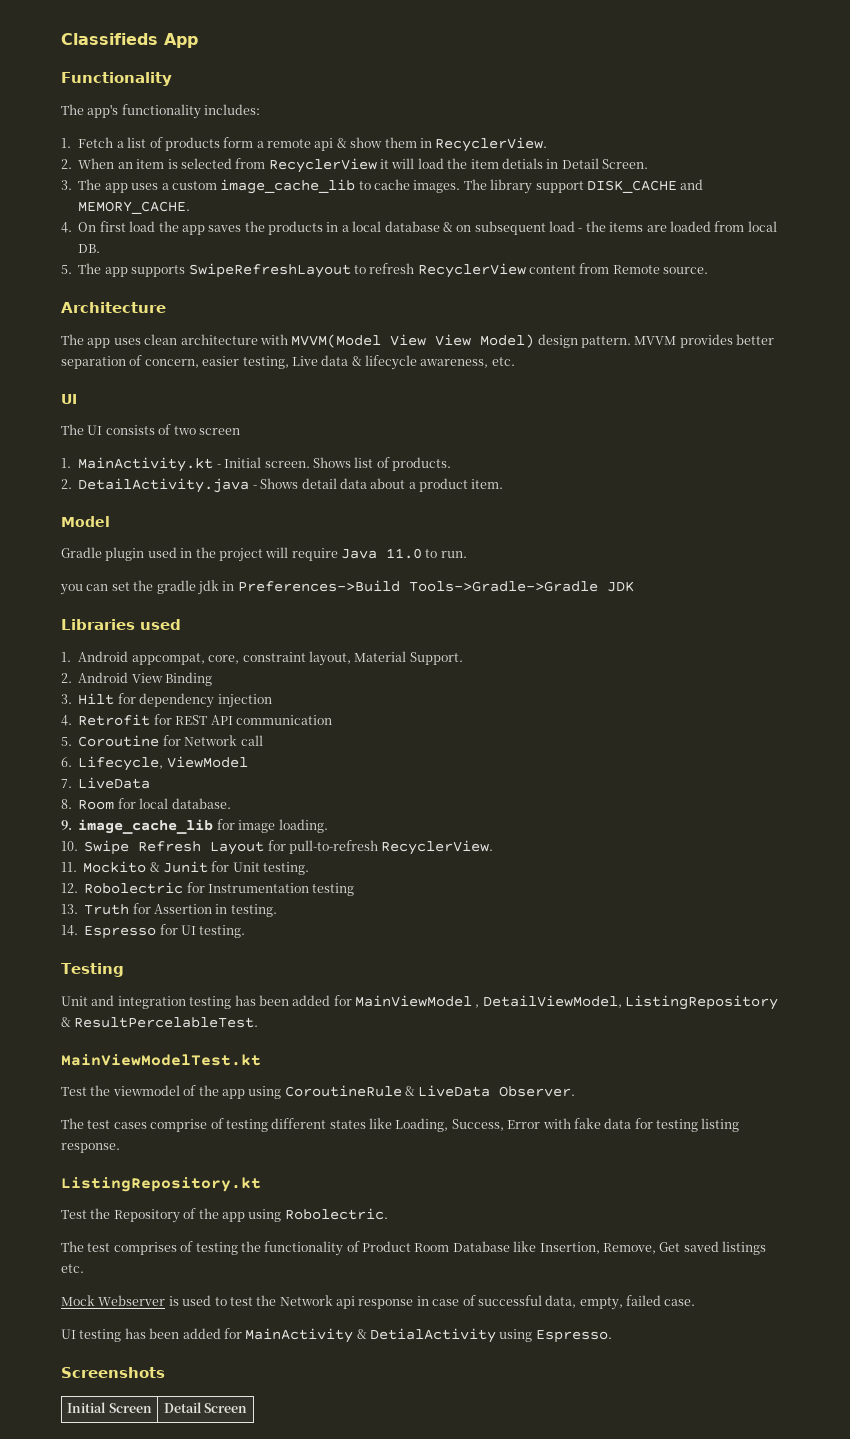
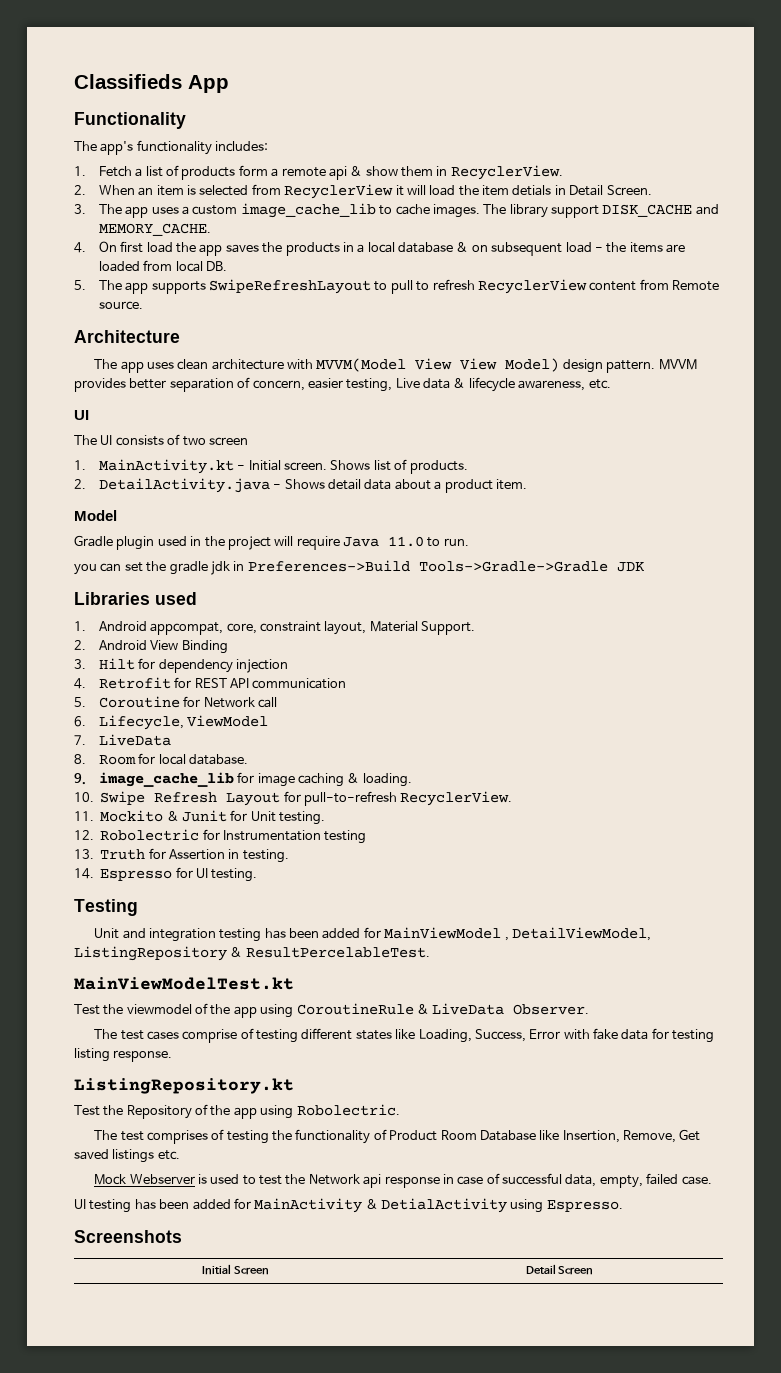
(366, 269) none -> [390,280,430,294] pull to
(276, 826) none -> [298,773,360,787] caching &

